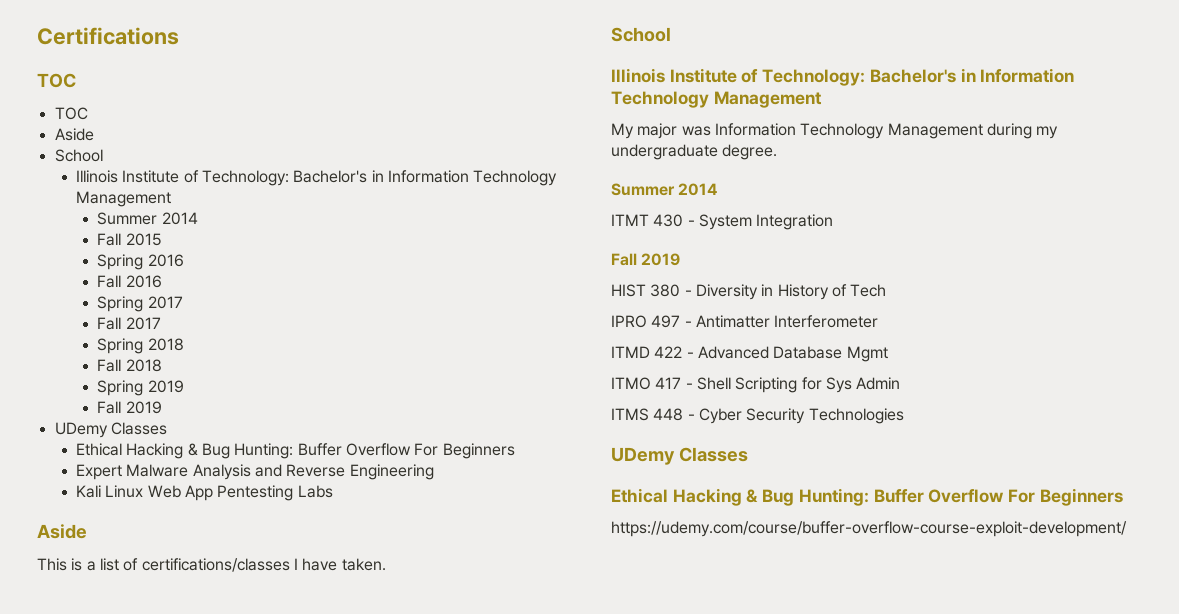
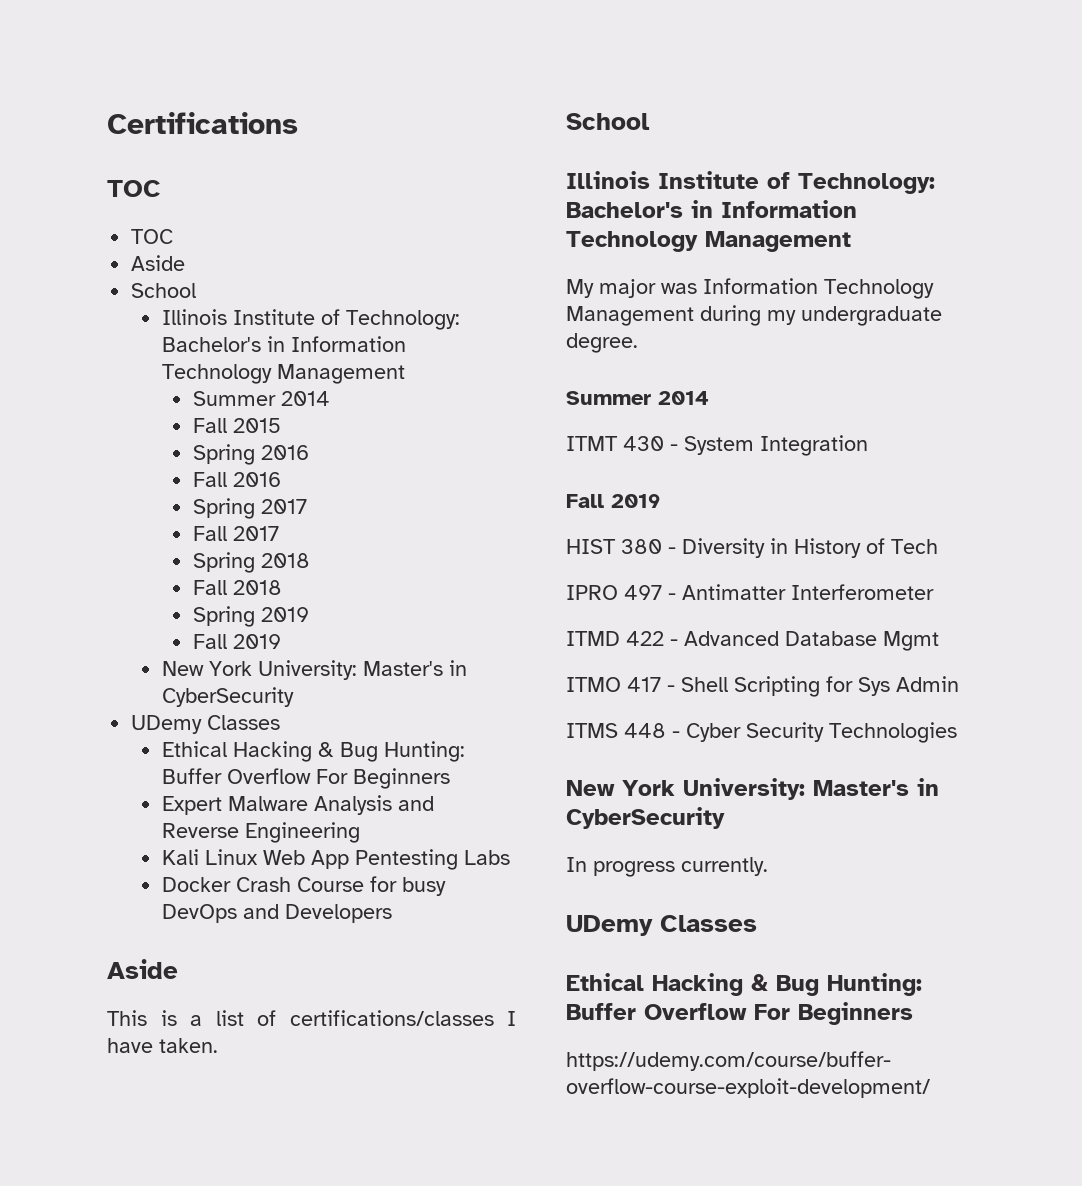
(162, 407) none -> [161,660,467,680] [161,687,294,707] // New York University: Master's in CyberSecurity
(333, 491) none -> [161,876,446,896] [161,904,392,923] // Docker Crash Course for busy DevOps and Developers
(904, 416) none -> [566,778,939,800] [566,807,725,829] [566,857,768,877] // New York University: Master's in CyberSecurity // In progress currently.

